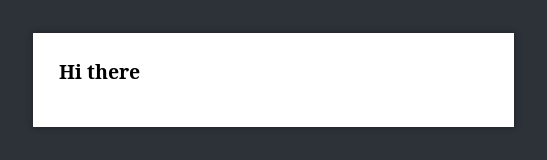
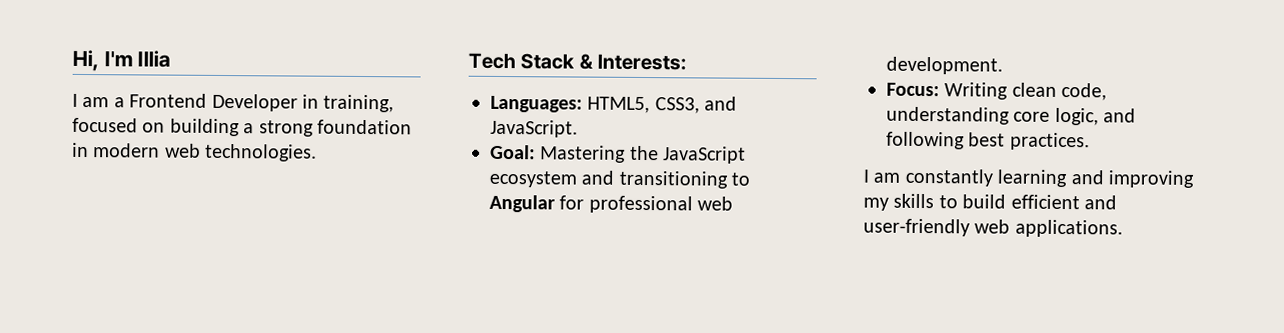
[59,64,141,79] Hi there -> [72,49,172,72] [72,93,395,113] [72,117,412,137] [72,142,318,162] [468,52,688,71] [490,95,738,114] [490,119,578,138] [490,144,747,164] [489,170,751,189] [489,194,734,214] [886,56,1003,75] [886,82,1108,101] [886,106,1137,126] [886,131,1090,151] [863,168,1194,188] [863,193,1117,211] [863,218,1123,238] Hi, I'm Illia // I am a Frontend Developer in training, focused on building a strong foundation in modern web technologies. // Tech Stack & Interests: // Languages: HTML5, CSS3, and JavaScript. // Goal: Mastering the JavaScript ecosystem and transitioning to Angular for professional web development. // Focus: Writing clean code, understanding core logic, and following best practices. // I am constantly learning and improving my skills to build efficient and user-friendly web applications.

